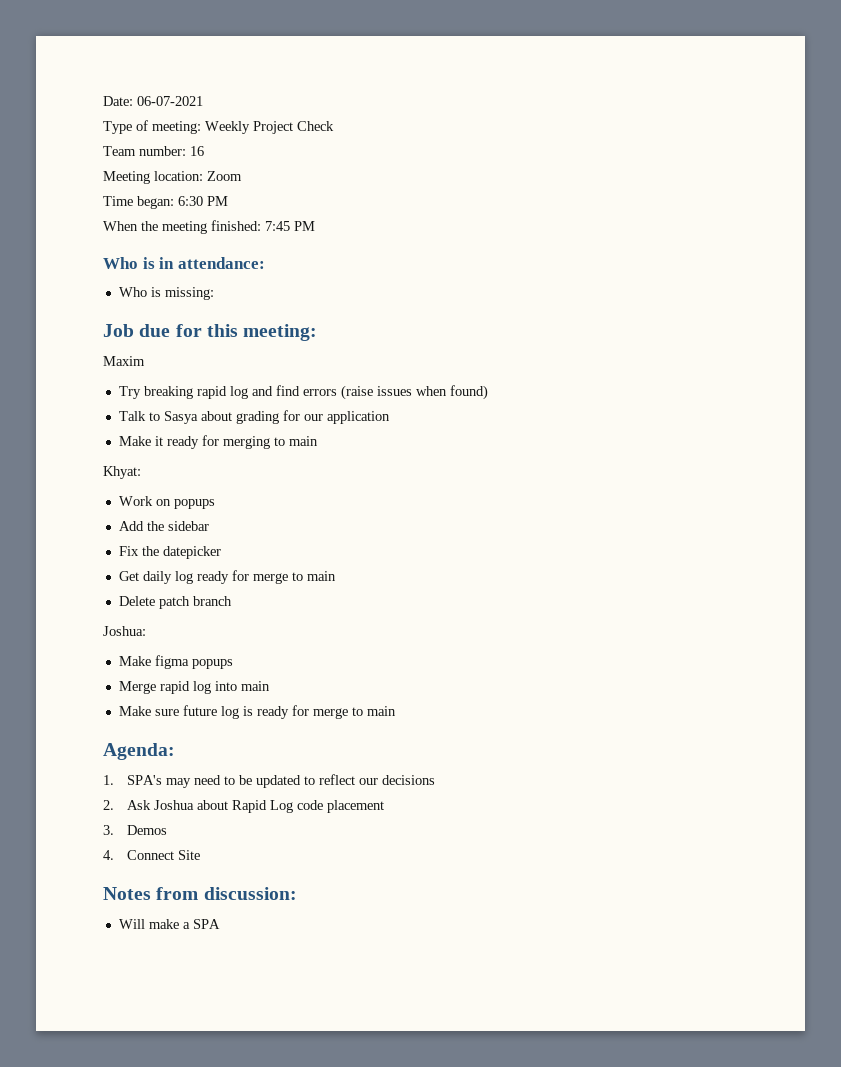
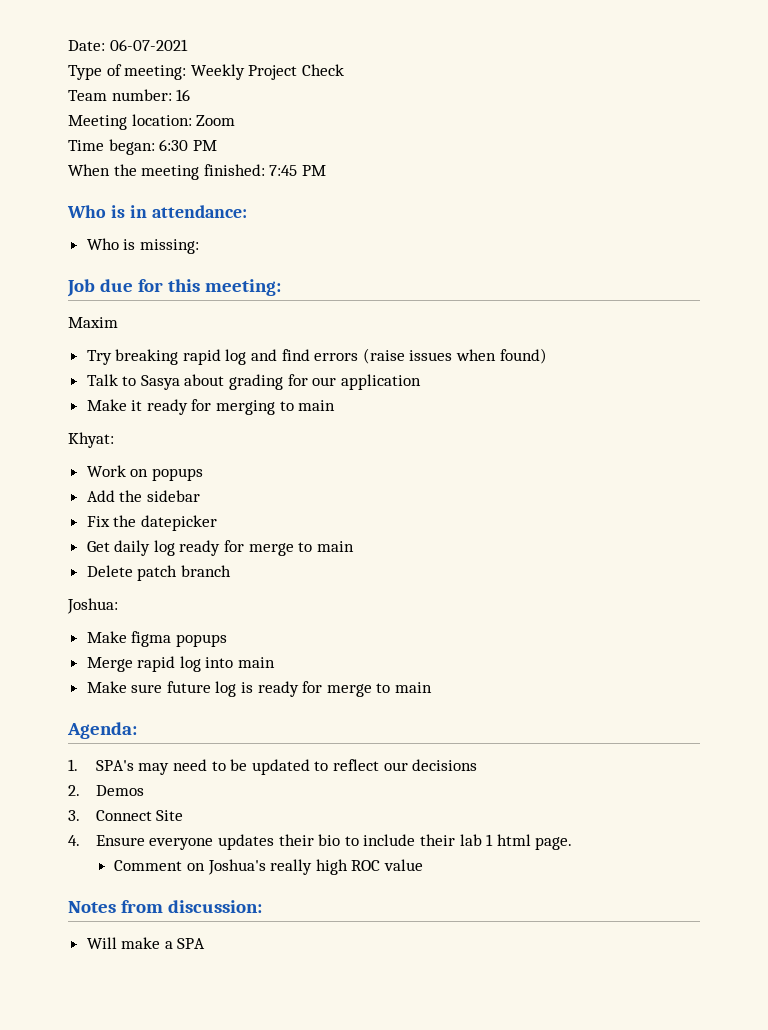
[127,800,385,813] [103,825,114,835] Ask Joshua about Rapid Log code placement // 3. -> (80, 790) none
[103,850,114,860] 4. -> [68,810,80,821] 3.
(201, 855) none -> [68,834,573,850] [114,859,424,875] // 4. Ensure everyone updates their bio to include their lab 1 html page. // Comment on Joshua's really high ROC value

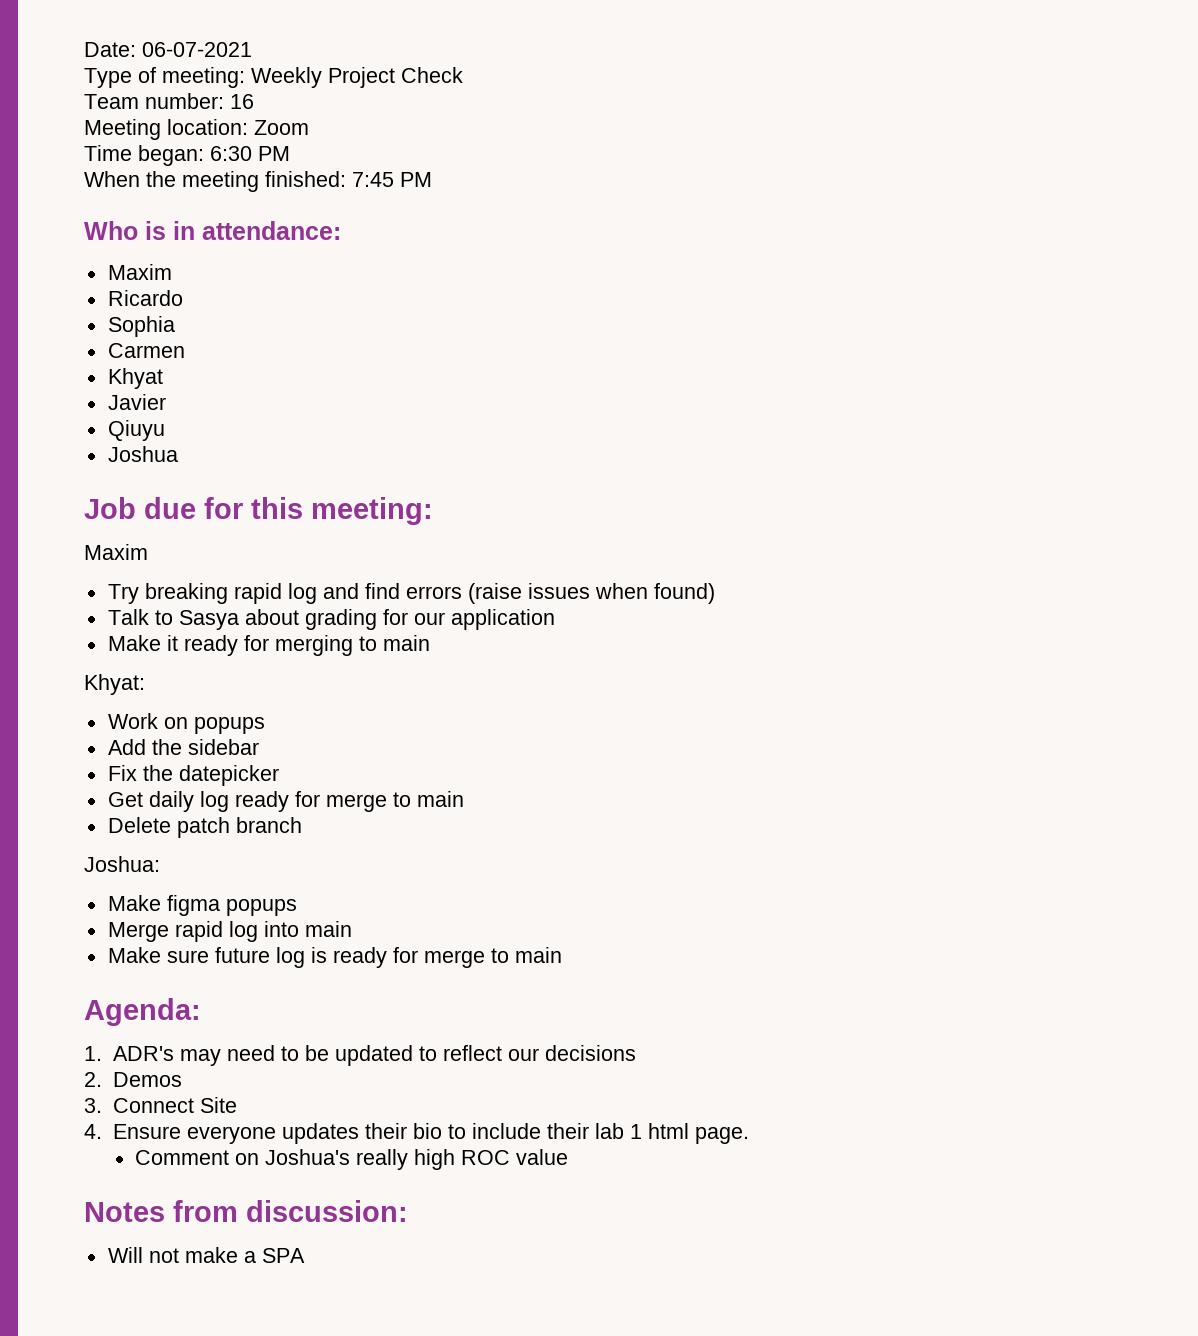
[86,238,199,254] Who is missing: -> [107,264,172,280] [107,290,183,306] [107,316,175,337] [107,343,185,358] [107,368,163,389] [107,394,166,410] [107,420,165,441] [107,446,178,462] Maxim // Ricardo // Sophia // Carmen // Khyat // Javier // Qiuyu // Joshua
[95,760,134,771] SPA's -> [112,1046,174,1061] ADR's
(117, 943) none -> [148,1248,179,1263] not

